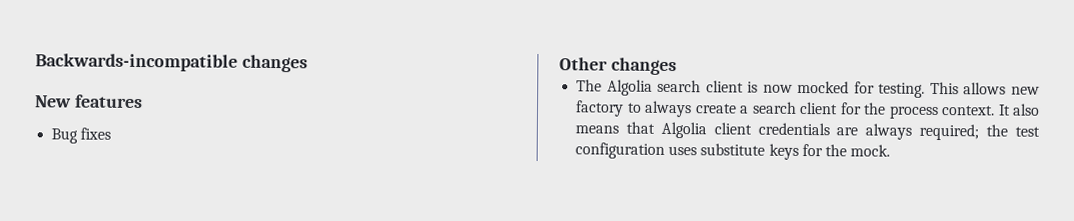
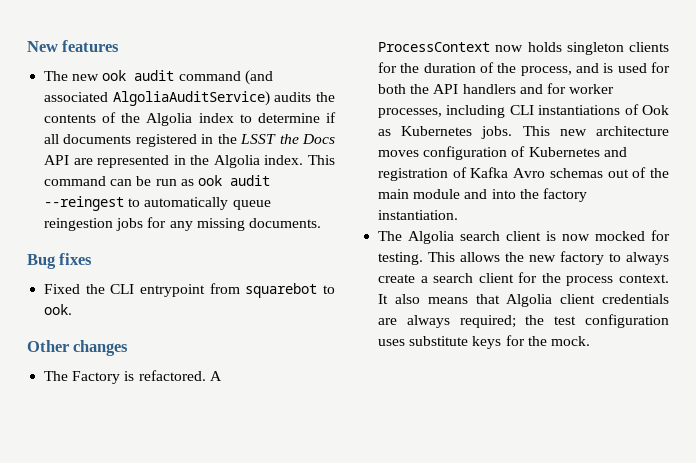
[35,53,308,73] Backwards-incompatible changes // -> (27, 46) none
[51,127,112,144] [559,57,677,76] Bug fixes // Other changes -> [44,70,273,85] [44,91,335,106] [44,112,336,126] [44,134,335,147] [44,155,335,168] [44,175,270,186] [44,196,271,211] [44,217,321,231] [27,253,93,269] [44,283,335,298] [44,304,73,315] [27,340,129,356] [44,370,222,384] [378,42,669,55] [378,62,670,76] [378,83,615,94] [378,104,669,118] [378,126,669,139] [378,146,627,160] [378,167,669,181] [378,188,587,202] [378,210,459,220] The new ook audit command (and associated AlgoliaAuditService) audits the contents of the Algolia index to determine if all documents registered in the LSST the Docs API are represented in the Algolia index. This command can be run as ook audit --reingest to automatically queue reingestion jobs for any missing documents. // Bug fixes // Fixed the CLI entrypoint from squarebot to ook. // Other changes // The Factory is refactored. A ProcessContext now holds singleton clients for the duration of the process, and is used for both the API handlers and for worker processes, including CLI instantiations of Ook as Kubernetes jobs. This new architecture moves configuration of Kubernetes and registration of Kafka Avro schemas out of the main module and into the factory instantiation.
(1007, 88) none -> [505,252,525,262] the

